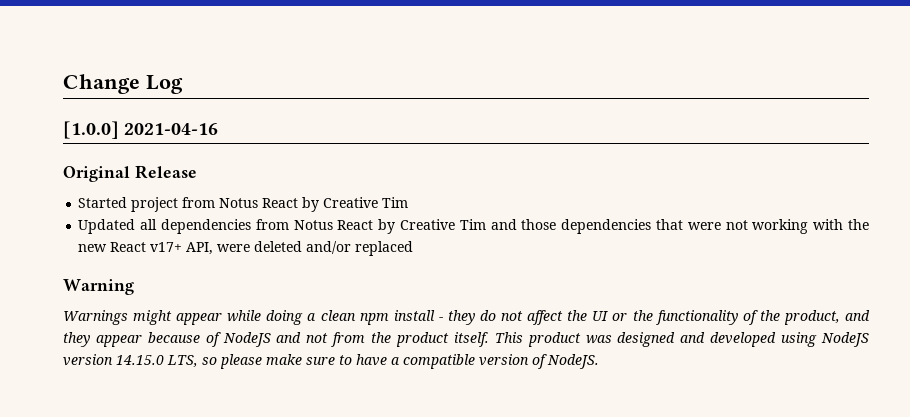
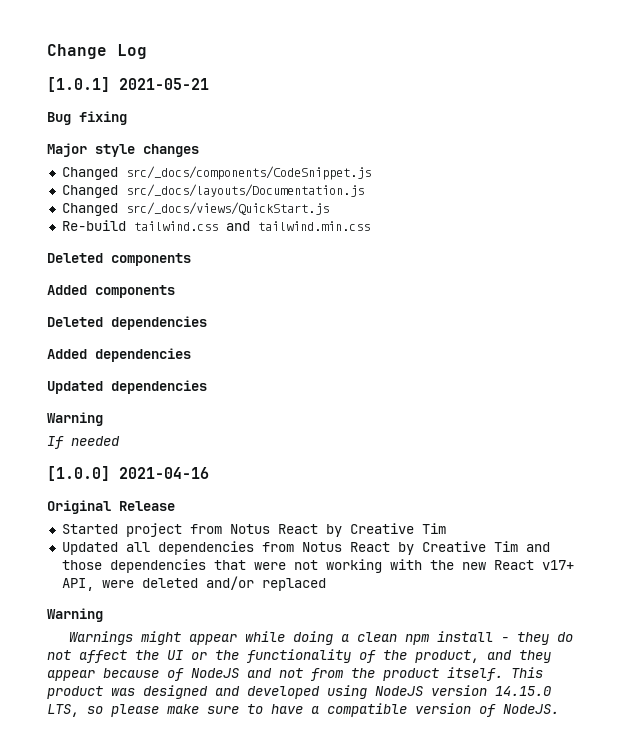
(183, 84) none -> [47,77,209,92] [47,111,127,125] [47,143,199,157] [61,166,371,180] [61,184,364,198] [61,202,329,216] [61,220,370,231] [47,253,191,266] [47,285,175,298] [47,316,207,330] [47,348,191,362] [47,380,207,394] [47,412,103,426] [47,436,120,449] // [1.0.1] 2021-05-21 // Bug fixing // Major style changes // Changed src/_docs/components/CodeSnippet.js // Changed src/_docs/layouts/Documentation.js // Changed src/_docs/views/QuickStart.js // Re-build tailwind.css and tailwind.min.css // Deleted components // Added components // Deleted dependencies // Added dependencies // Updated dependencies // Warning // If needed

